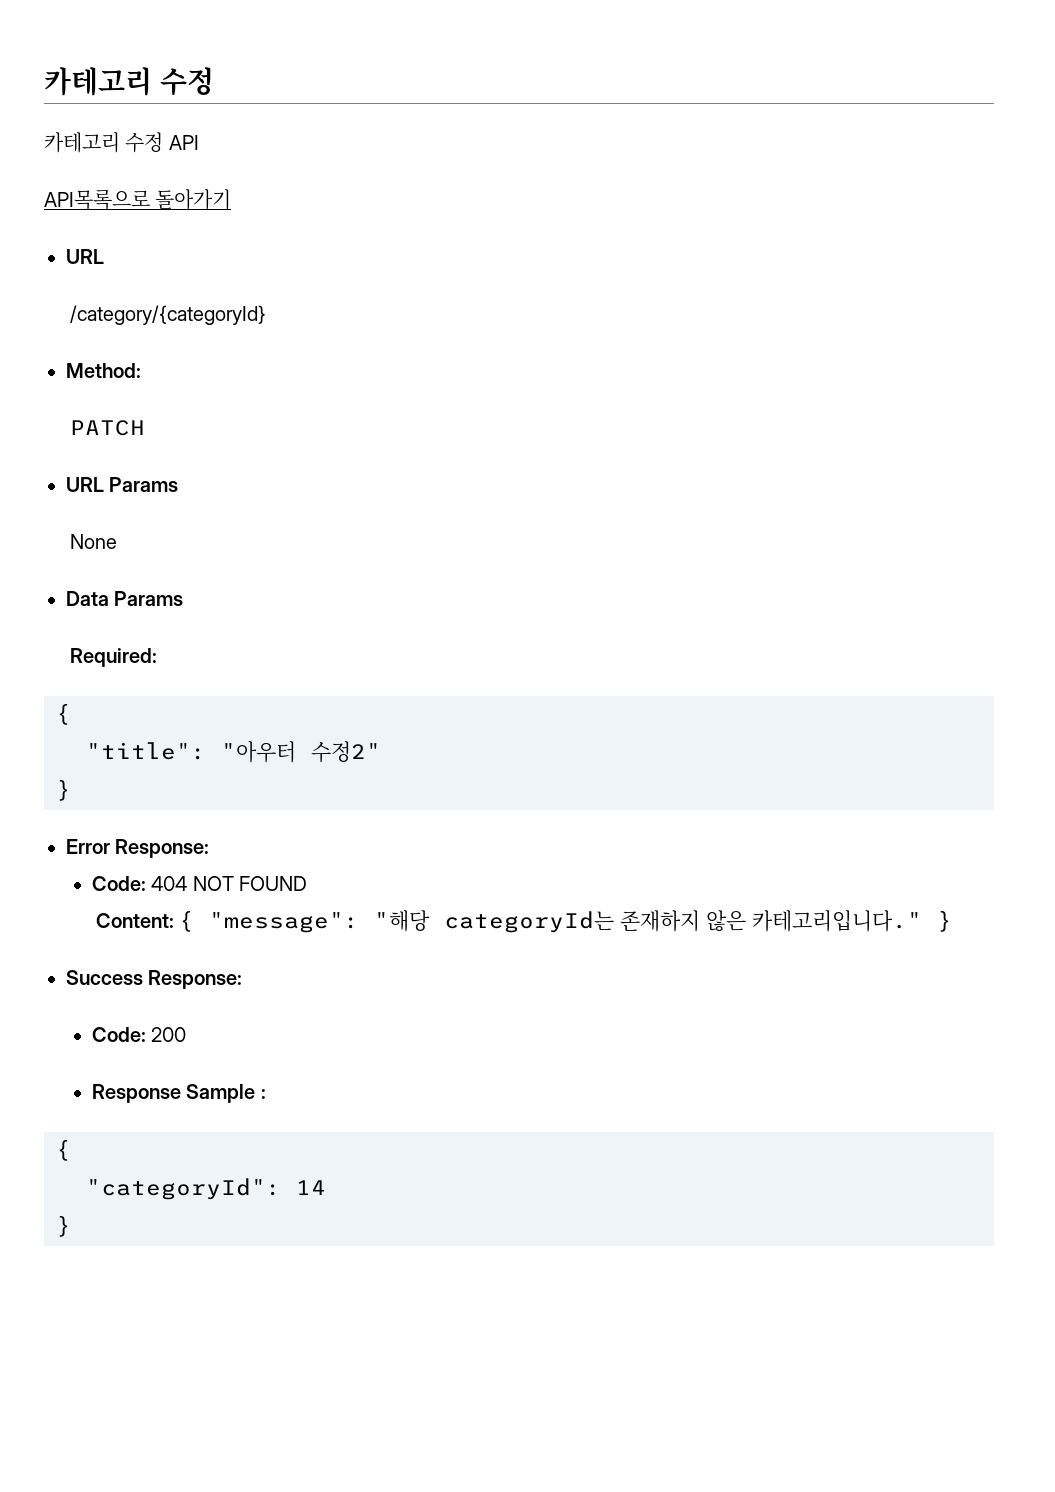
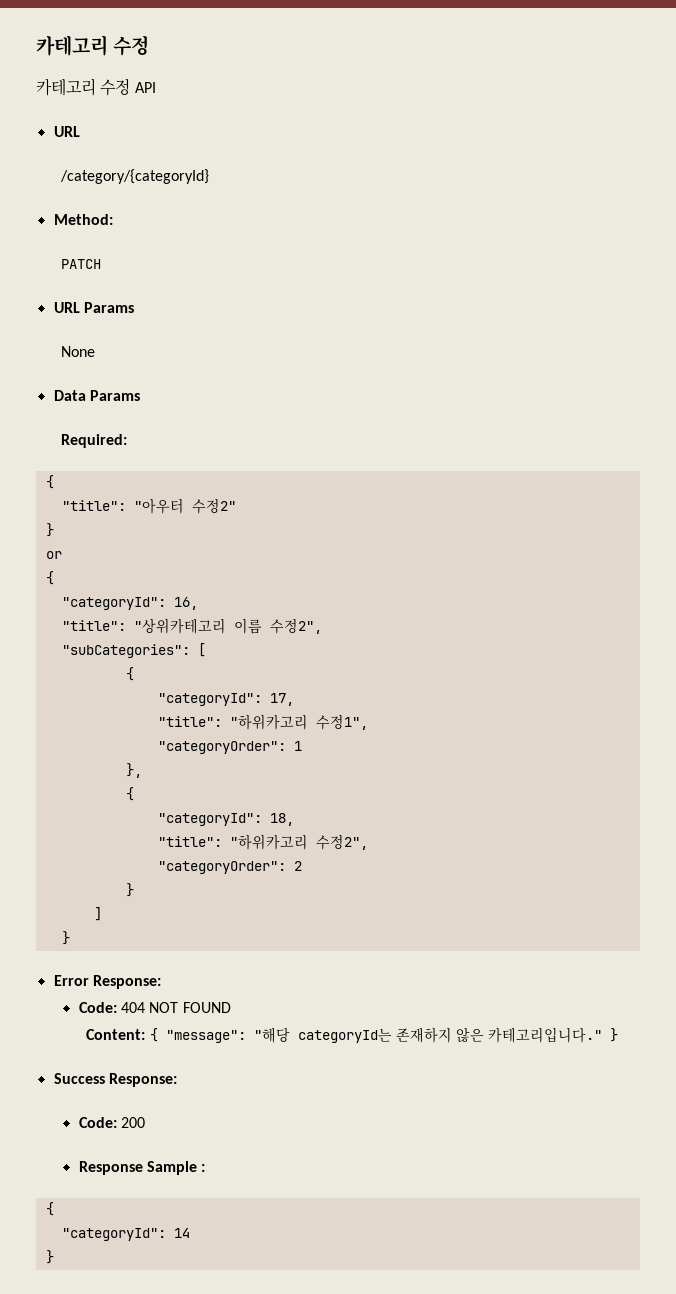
[44,189,232,210] // API목록으로 돌아가기 -> (156, 87) none
(71, 790) none -> [45,551,62,559] [45,571,54,585] [61,597,198,610] [61,618,322,634] [61,643,206,658] [125,667,134,681] [157,693,294,706] [157,714,368,730] [157,741,302,754] [125,763,142,778] [125,787,134,801] [157,813,294,826] [157,834,368,850] [157,861,302,874] [125,883,134,897] [93,907,102,921] [61,931,70,945] // or // { // "categoryId": 16, // "title": "상위카테고리 이름 수정2", // "subCategories": [ // { // "categoryId": 17, // "title": "하위카고리 수정1", // "categoryOrder": 1 // }, // { // "categoryId": 18, // "title": "하위카고리 수정2", // "categoryOrder": 2 // } // ] // }

